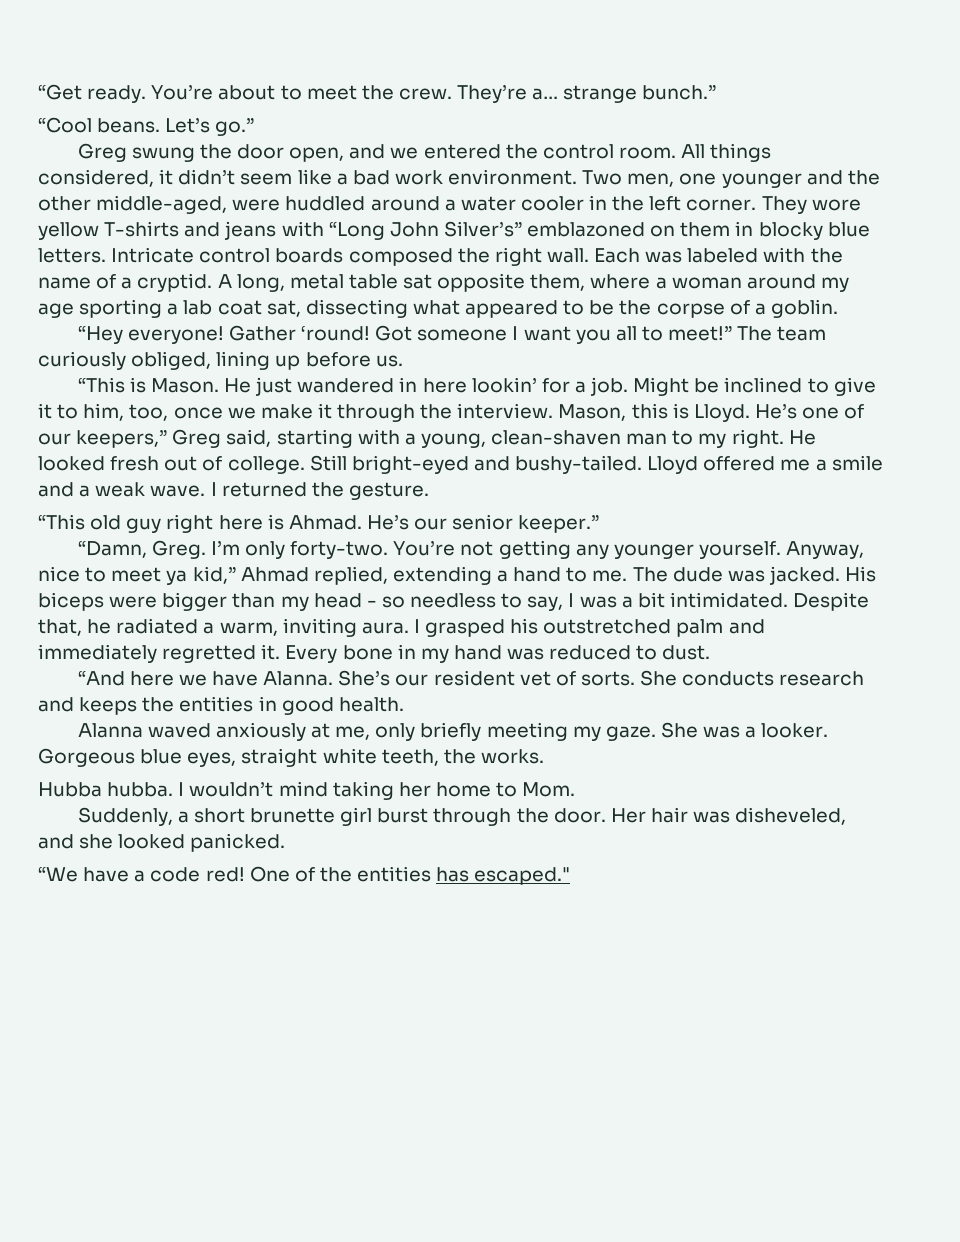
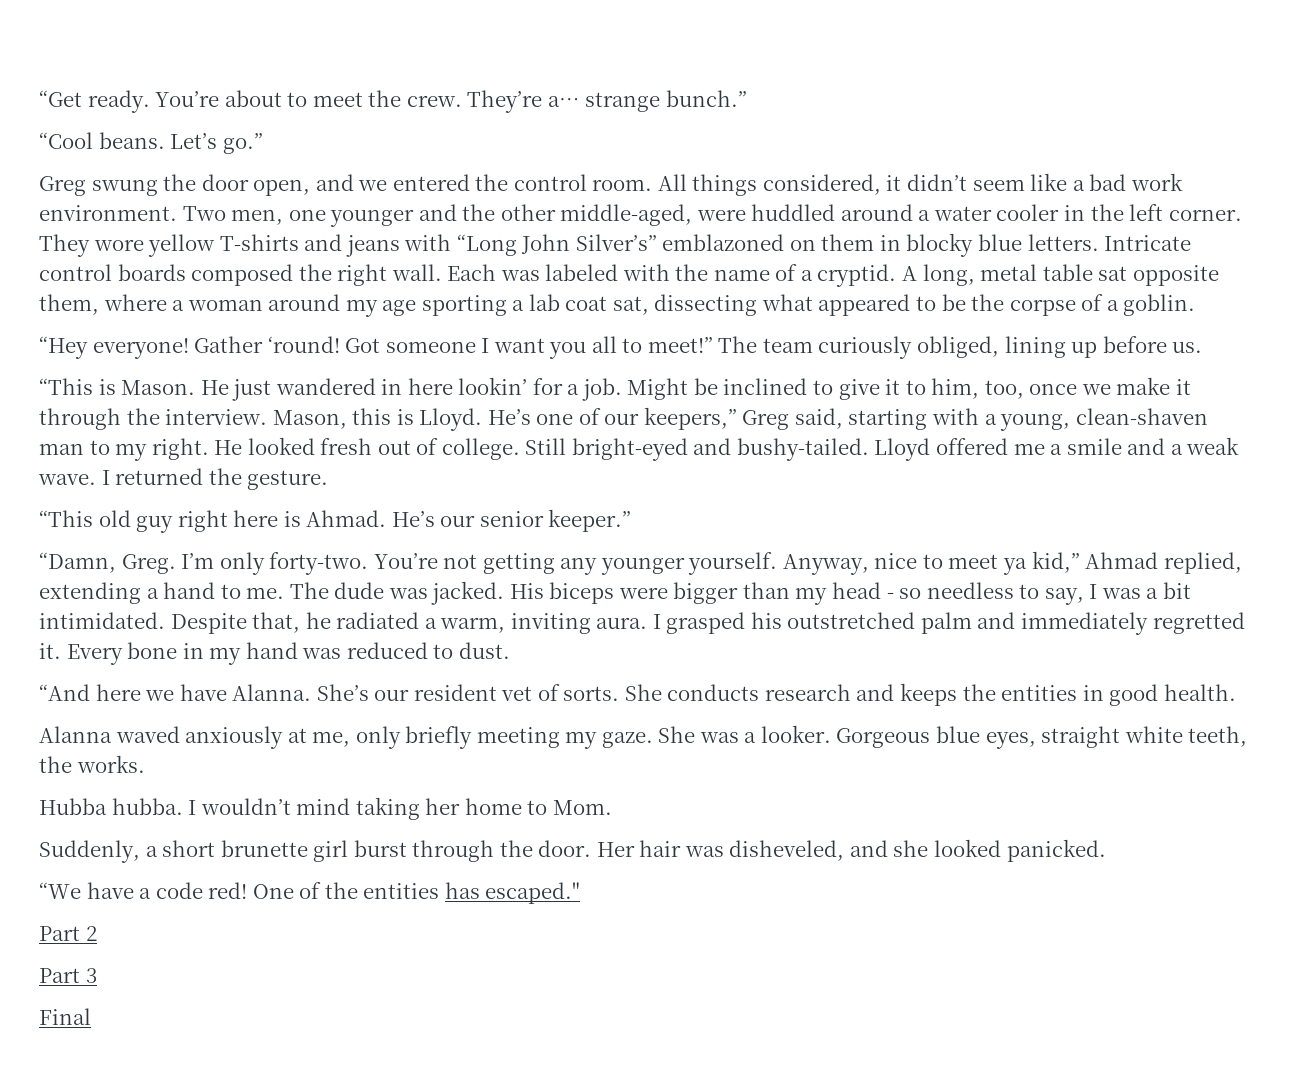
(571, 876) none -> [39,926,97,941] [39,968,97,983] [39,1008,91,1025] // Part 2 // Part 3 // Final

